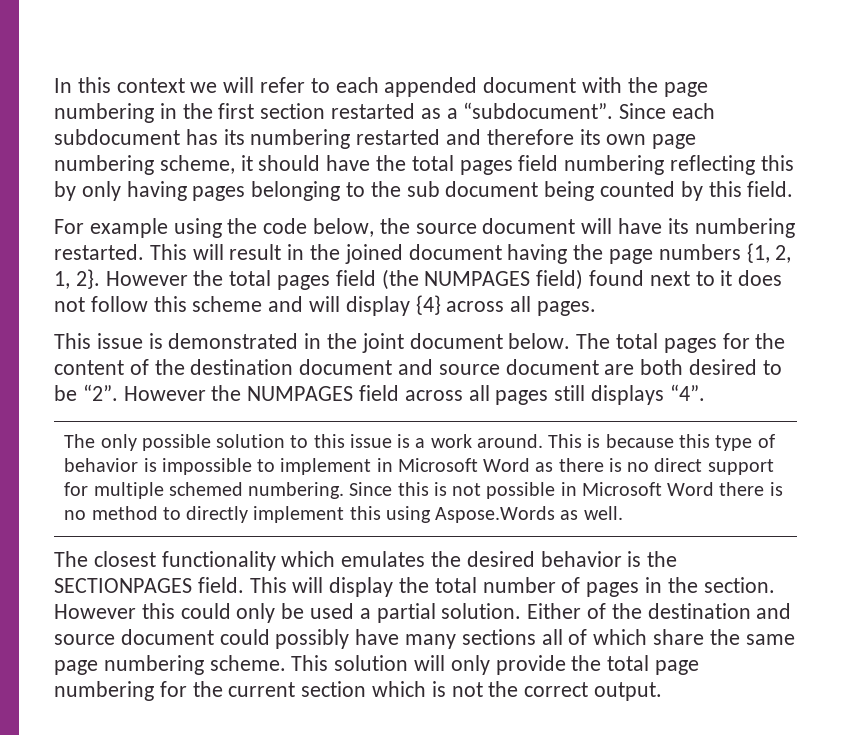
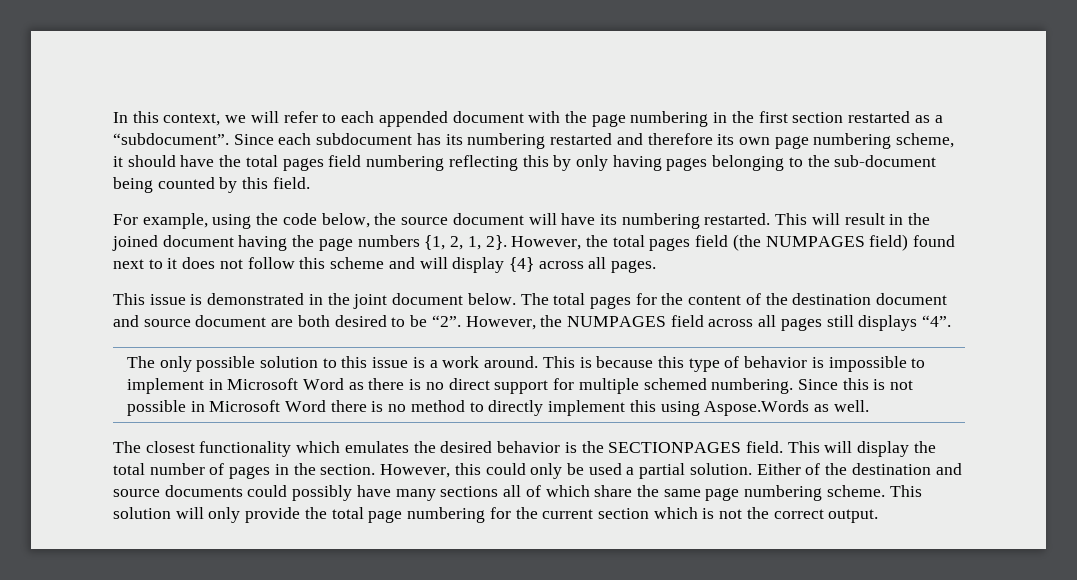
[116,78,185,93] context -> [163,113,221,126] context,
[406,181,539,197] sub document -> [834,155,937,167] sub-document
[89,218,168,238] example -> [142,213,208,229] example,
[105,271,188,286] However -> [511,236,582,250] However,
[123,386,206,401] However -> [465,316,536,330] However,
[54,604,136,619] However -> [380,464,451,478] However,
[120,629,214,645] document -> [164,485,243,497] documents

